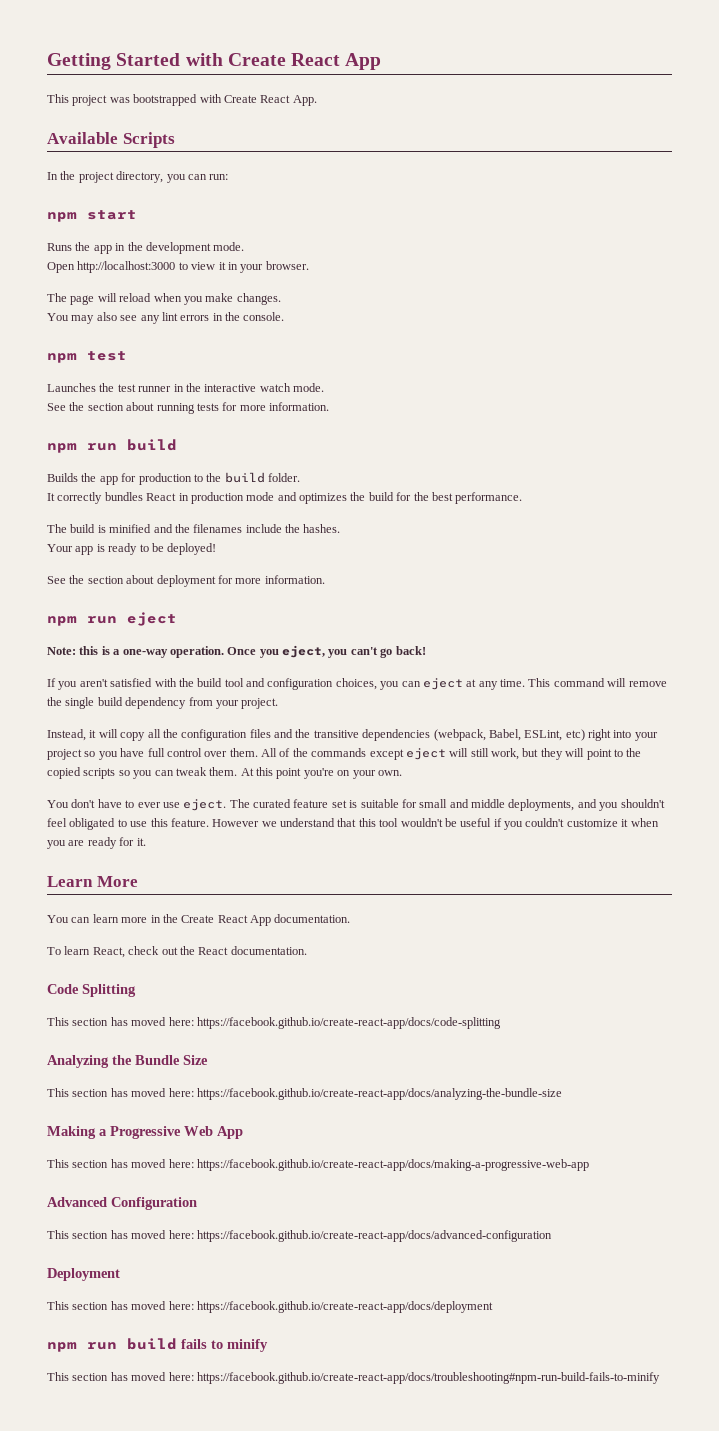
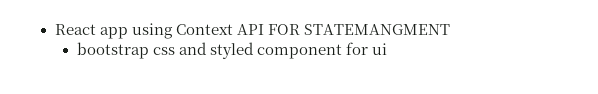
[47,53,382,70] [47,94,317,106] [47,132,175,148] [47,171,229,183] [47,210,137,222] [47,242,245,254] [47,261,309,273] [47,293,281,305] [47,312,285,324] [47,351,127,363] [47,383,324,392] [47,402,329,414] [47,439,177,453] [47,472,300,485] [47,492,523,504] [47,524,341,533] [47,543,217,555] [47,575,325,587] [47,612,177,626] [47,645,426,658] [47,678,667,690] [47,697,279,709] [47,729,658,741] [47,748,642,760] [47,767,402,779] [47,799,665,811] [47,818,659,830] [47,837,146,849] [47,876,138,887] [47,914,351,926] [47,946,307,958] [47,984,136,997] [47,1017,501,1029] [47,1055,208,1068] [47,1088,562,1100] [47,1126,243,1139] [47,1159,589,1171] [47,1197,197,1210] [47,1230,552,1242] [47,1268,120,1281] [47,1301,493,1313] [47,1338,268,1352] [47,1372,660,1384] Getting Started with Create React App // This project was bootstrapped with Create React App. // Available Scripts // In the project directory, you can run: // npm start // Runs the app in the development mode. // Open http://localhost:3000 to view it in your browser. // The page will reload when you make changes. // You may also see any lint errors in the console. // npm test // Launches the test runner in the interactive watch mode. // See the section about running tests for more information. // npm run build // Builds the app for production to the build folder. // It correctly bundles React in production mode and optimizes the build for the best performance. // The build is minified and the filenames include the hashes. // Your app is ready to be deployed! // See the section about deployment for more information. // npm run eject // Note: this is a one-way operation. Once you eject, you can't go back! // If you aren't satisfied with the build tool and configuration choices, you can eject at any time. This command will remove the single build dependency from your project. // Instead, it will copy all the configuration files and the transitive dependencies (webpack, Babel, ESLint, etc) right into your project so you have full control over them. All of the commands except eject will still work, but they will point to the copied scripts so you can tweak them. At this point you're on your own. // You don't have to ever use eject. The curated feature set is suitable for small and middle deployments, and you shouldn't feel obligated to use this feature. However we understand that this tool wouldn't be useful if you couldn't customize it when you are ready for it. // Learn More // You can learn more in the Create React App documentation. // To learn React, check out the React documentation. // Code Splitting // This section has moved here: https://facebook.github.io/create-react-app/docs/code-splitting // Analyzing the Bundle Size // This section has moved here: https://facebook.github.io/create-react-app/docs/analyzing-the-bundle-size // Making a Progressive Web App // This section has moved here: https://facebook.github.io/create-react-app/docs/making-a-progressive-web-app // Advanced Configuration // This section has moved here: https://facebook.github.io/create-react-app/docs/advanced-configuration // Deployment // This section has moved here: https://facebook.github.io/create-react-app/docs/deployment // npm run build fails to minify // This section has moved here: https://facebook.github.io/create-react-app/docs/troubleshooting#npm-run-build-fails-to-minify -> [54,23,450,39] [76,42,388,59] React app using Context API FOR STATEMANGMENT // bootstrap css and styled component for ui

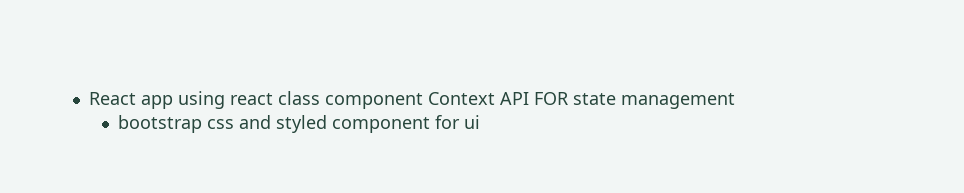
(173, 31) none -> [229,91,423,109] react class component
[303,24,450,35] STATEMANGMENT -> [572,93,735,109] state management

